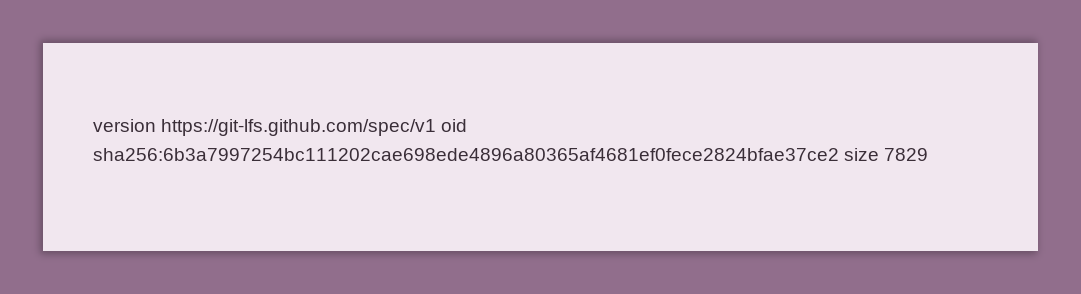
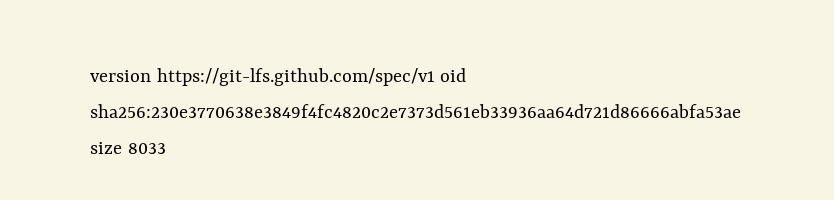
[93,148,929,161] sha256:6b3a7997254bc111202cae698ede4896a80365af4681ef0fece2824bfae37ce2 size 7829 -> [90,104,741,118] [90,142,166,154] sha256:230e3770638e3849f4fc4820c2e7373d561eb33936aa64d721d86666abfa53ae size 8033

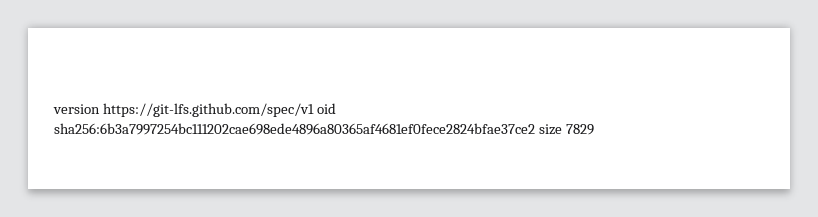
[90,104,741,118] [90,142,166,154] sha256:230e3770638e3849f4fc4820c2e7373d561eb33936aa64d721d86666abfa53ae size 8033 -> [54,123,594,135] sha256:6b3a7997254bc111202cae698ede4896a80365af4681ef0fece2824bfae37ce2 size 7829

